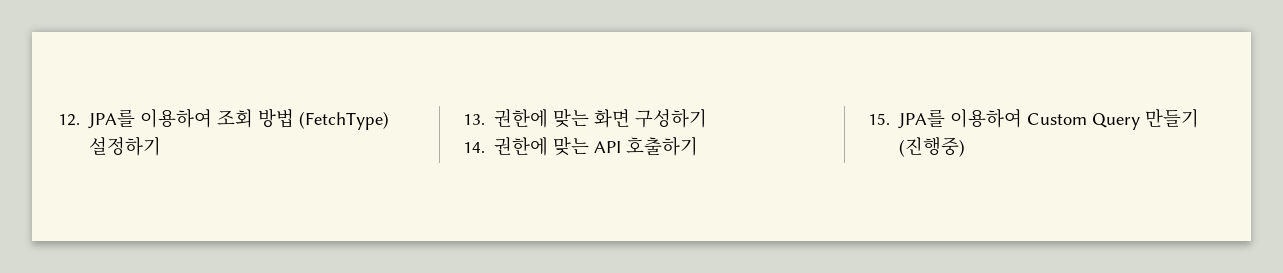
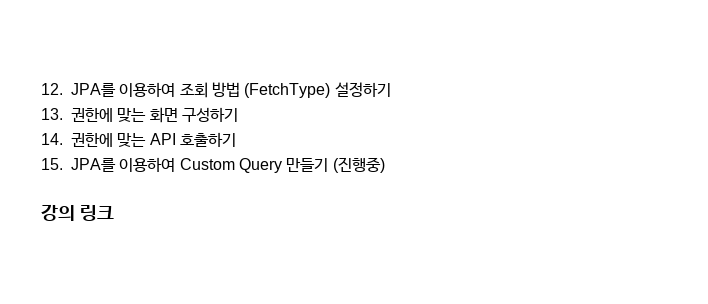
(966, 147) none -> [41,204,114,221] // 강의 링크

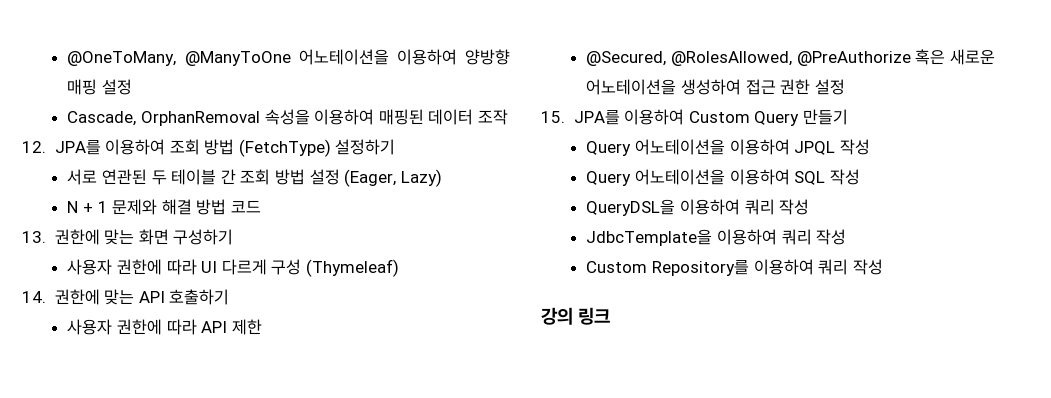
(41, 89) none -> [67,49,510,66] [67,79,132,95] [67,109,508,126] @OneToMany, @ManyToOne 어노테이션을 이용하여 양방향 매핑 설정 // Cascade, OrphanRemoval 속성을 이용하여 매핑된 데이터 조작 //
(391, 89) none -> [67,169,442,187] [67,199,261,215] // 서로 연관된 두 테이블 간 조회 방법 설정 (Eager, Lazy) // N + 1 문제와 해결 방법 코드
(238, 114) none -> [67,259,399,277] // 사용자 권한에 따라 UI 다르게 구성 (Thymeleaf)
(236, 139) none -> [67,319,262,335] [586,49,995,66] [586,79,845,95] // 사용자 권한에 따라 API 제한 // @Secured, @RolesAllowed, @PreAuthorize 혹은 새로운 어노테이션을 생성하여 접근 권한 설정
[332,157,385,173] (진행중) -> [586,139,870,156] [586,169,860,186] [586,199,810,216] [586,229,847,246] [586,259,883,276] // Query 어노테이션을 이용하여 JPQL 작성 // Query 어노테이션을 이용하여 SQL 작성 // QueryDSL을 이용하여 쿼리 작성 // JdbcTemplate을 이용하여 쿼리 작성 // Custom Repository를 이용하여 쿼리 작성

